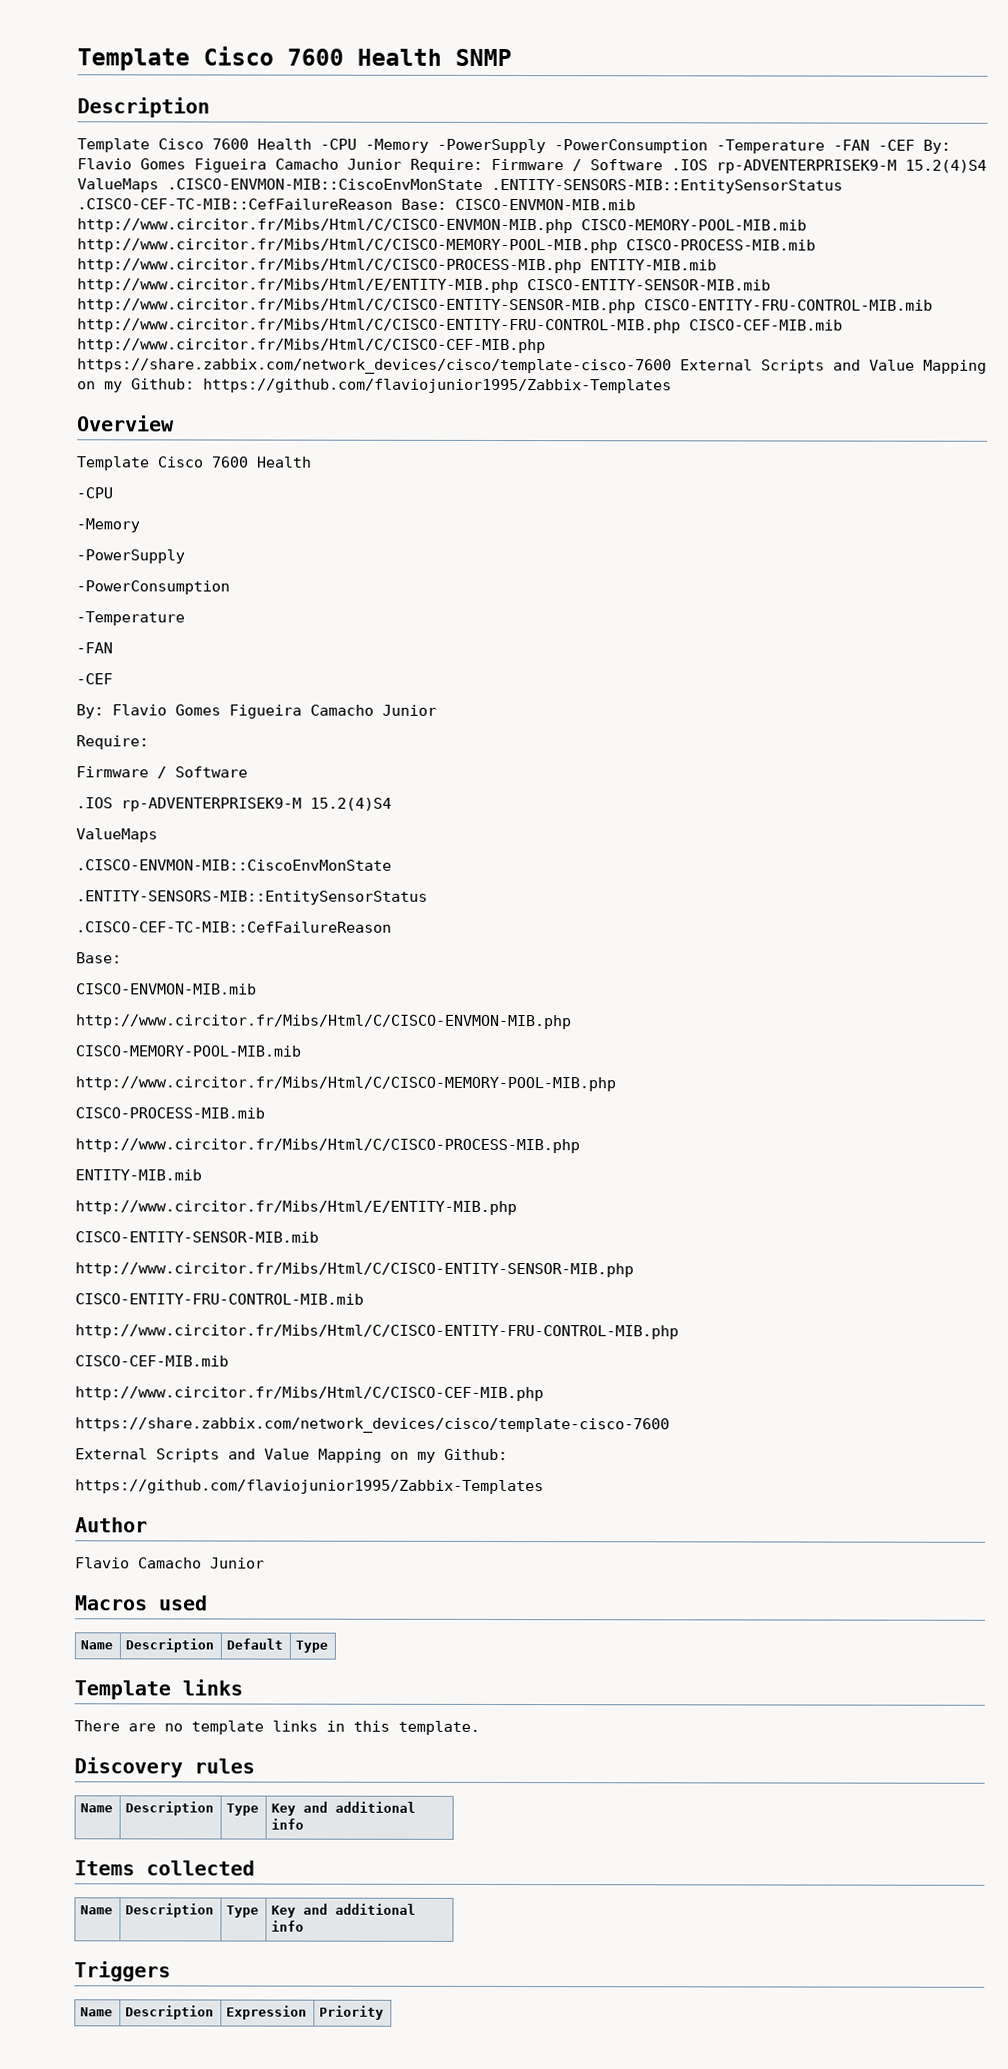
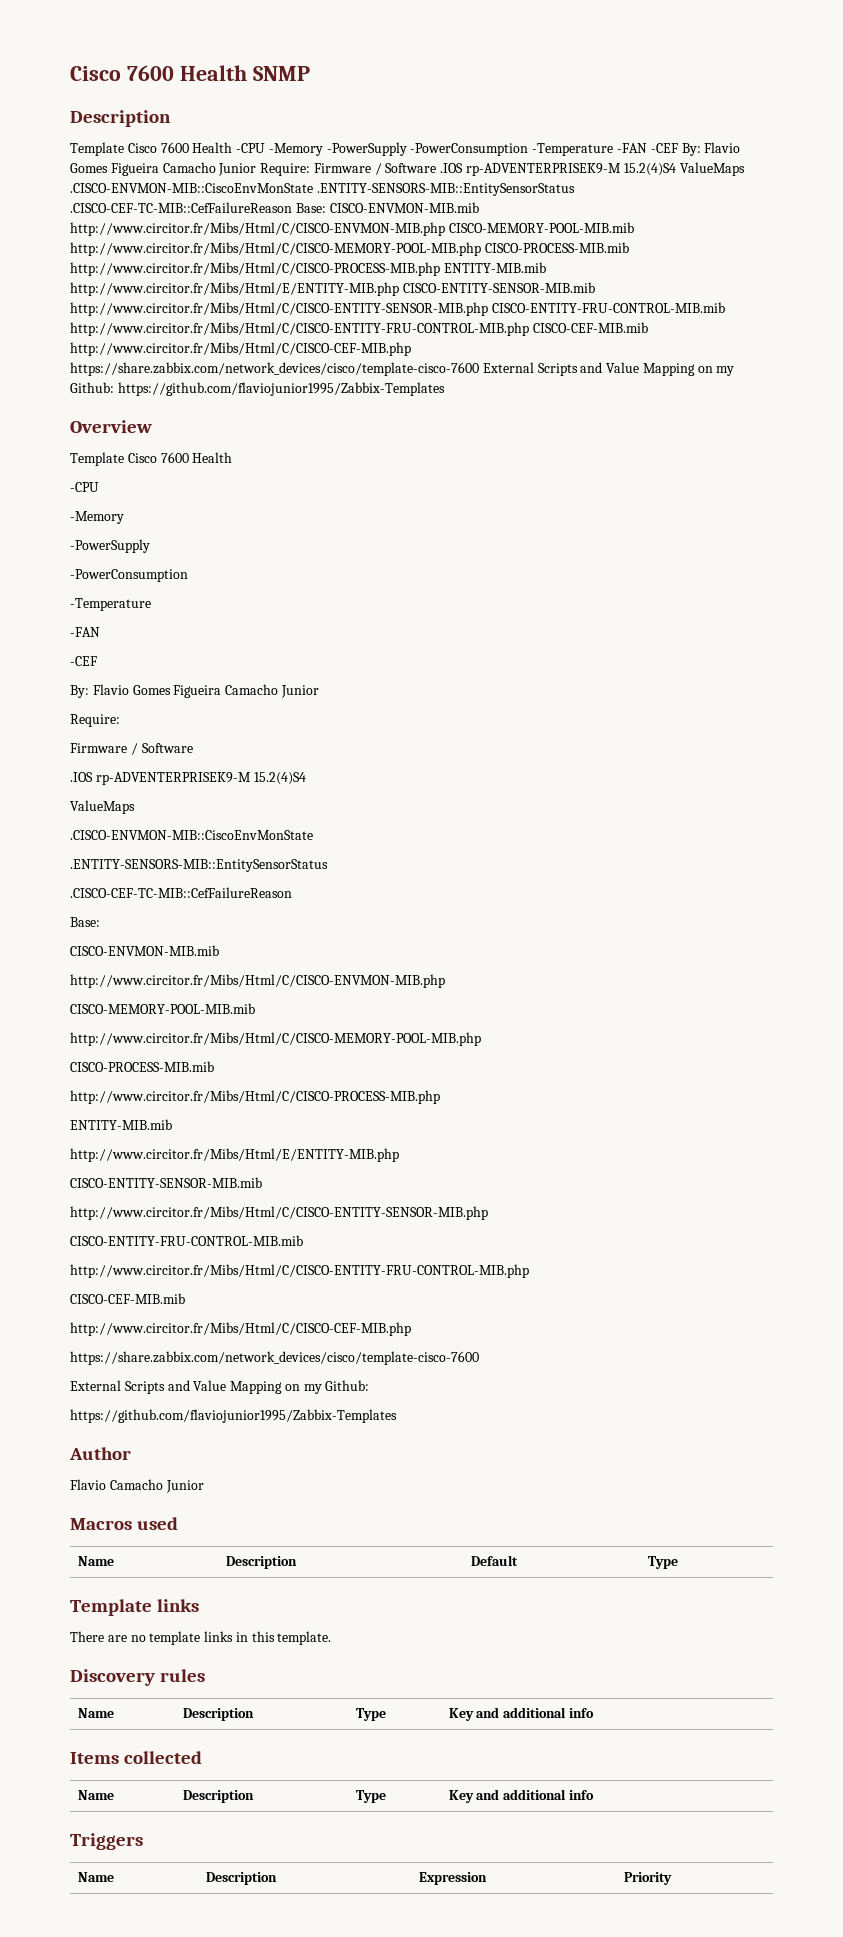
[77,48,190,71] Template -> (70, 73) none

